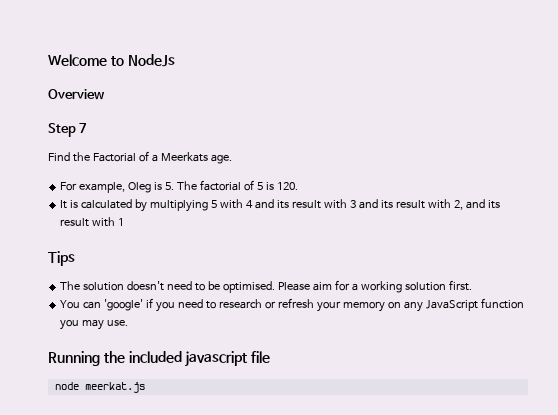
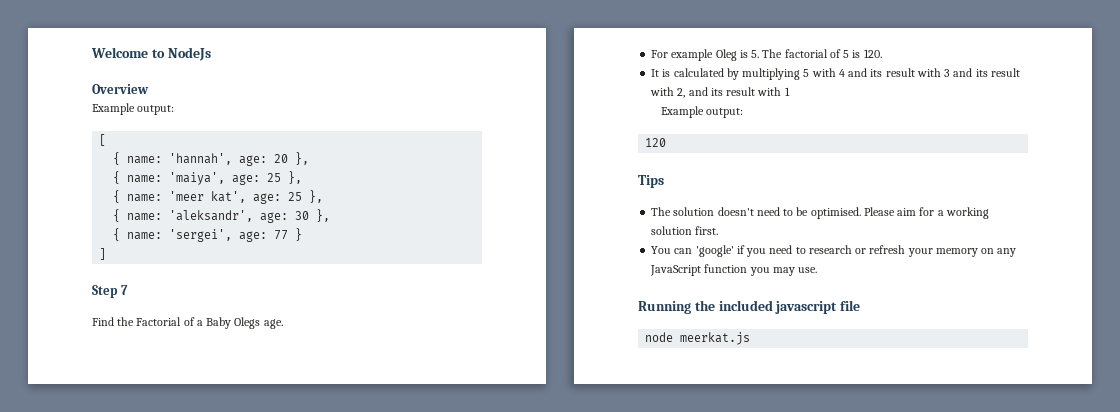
(105, 94) none -> [92,103,175,115] [99,134,107,146] [113,152,310,166] [113,171,303,185] [113,190,324,204] [113,209,331,223] [113,228,303,242] [99,248,107,260] // Example output: // [ // { name: 'hannah', age: 20 }, // { name: 'maiya', age: 25 }, // { name: 'meer kat', age: 25 }, // { name: 'aleksandr', age: 30 }, // { name: 'sergei', age: 77 } // ]
[160,152,208,162] Meerkats -> [206,317,261,329] Baby Olegs
[79,182,126,193] example, -> [671,49,714,61] example
(125, 222) none -> [661,106,744,118] [645,138,667,147] // Example output: // 120

